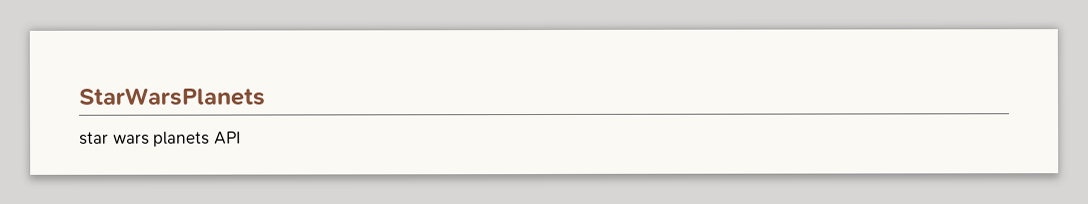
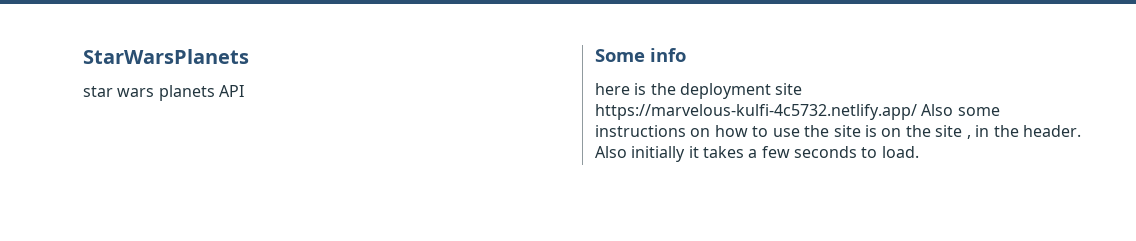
(241, 138) none -> [595,48,686,62] [595,83,803,99] [595,104,1000,120] [595,125,1081,139] [595,146,919,162] // Some info // here is the deployment site https://marvelous-kulfi-4c5732.netlify.app/ Also some instructions on how to use the site is on the site , in the header. Also initially it takes a few seconds to load.

